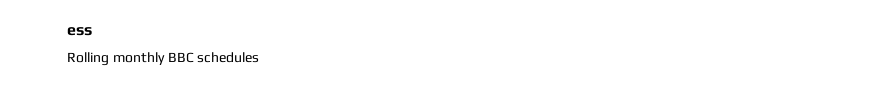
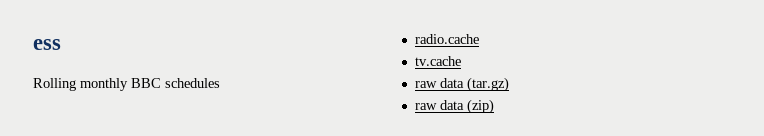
(260, 57) none -> [414,34,479,44] [414,56,461,66] [414,77,509,92] [414,99,494,114] // radio.cache // tv.cache // raw data (tar.gz) // raw data (zip)

